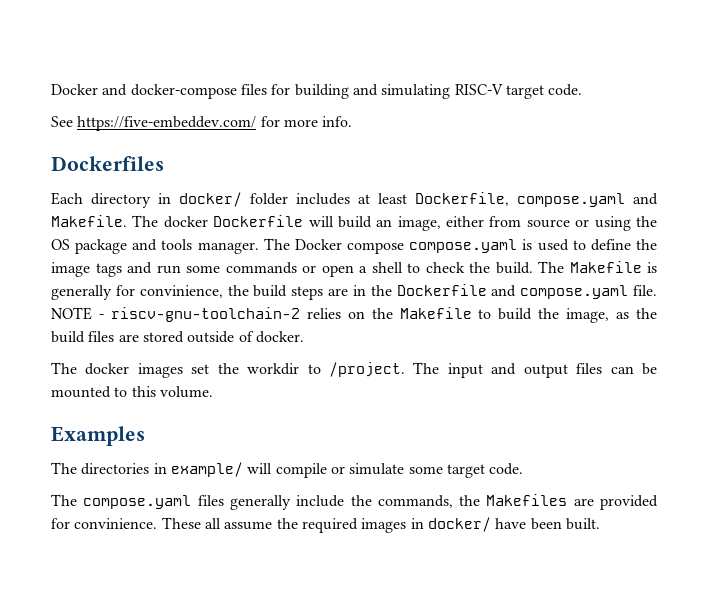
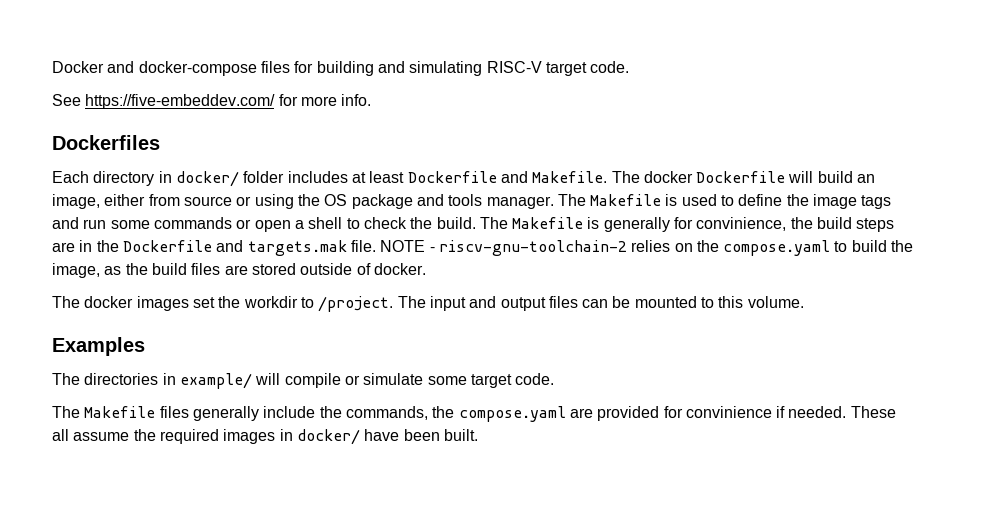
[415,192,625,207] Dockerfile, compose.yaml -> [407,171,497,183] Dockerfile
[294,239,518,254] Docker compose compose.yaml -> [590,194,662,206] Makefile
[520,285,629,299] compose.yaml -> [247,240,347,256] targets.mak
[399,307,472,319] Makefile -> [723,240,831,256] compose.yaml
[83,495,192,509] compose.yaml -> [84,406,156,418] Makefile
[486,494,568,506] Makefiles -> [458,406,566,422] compose.yaml
[74,518,158,529] convinience. -> [685,406,847,418] convinience if needed.

